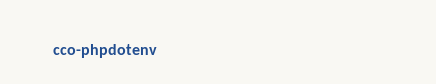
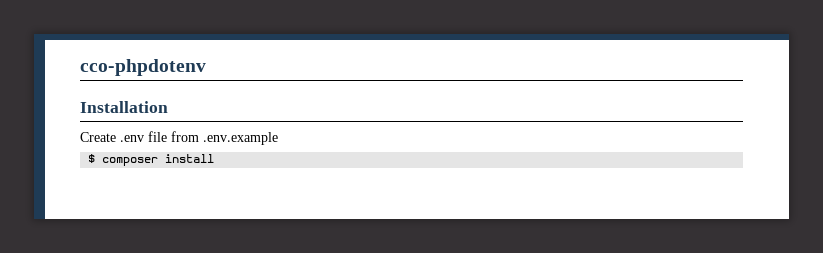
(157, 51) none -> [80,101,168,113] [80,131,278,145] [88,154,215,166] // Installation // Create .env file from .env.example // $ composer install

